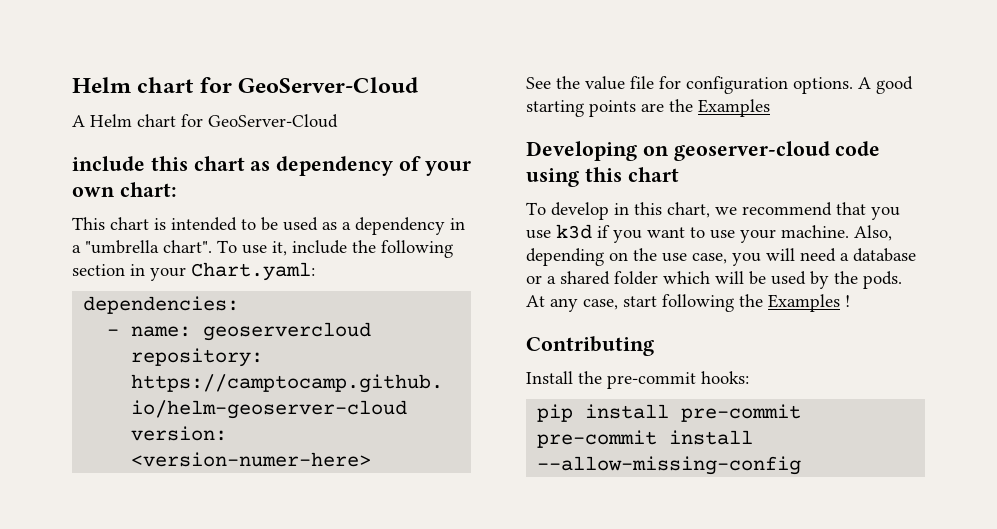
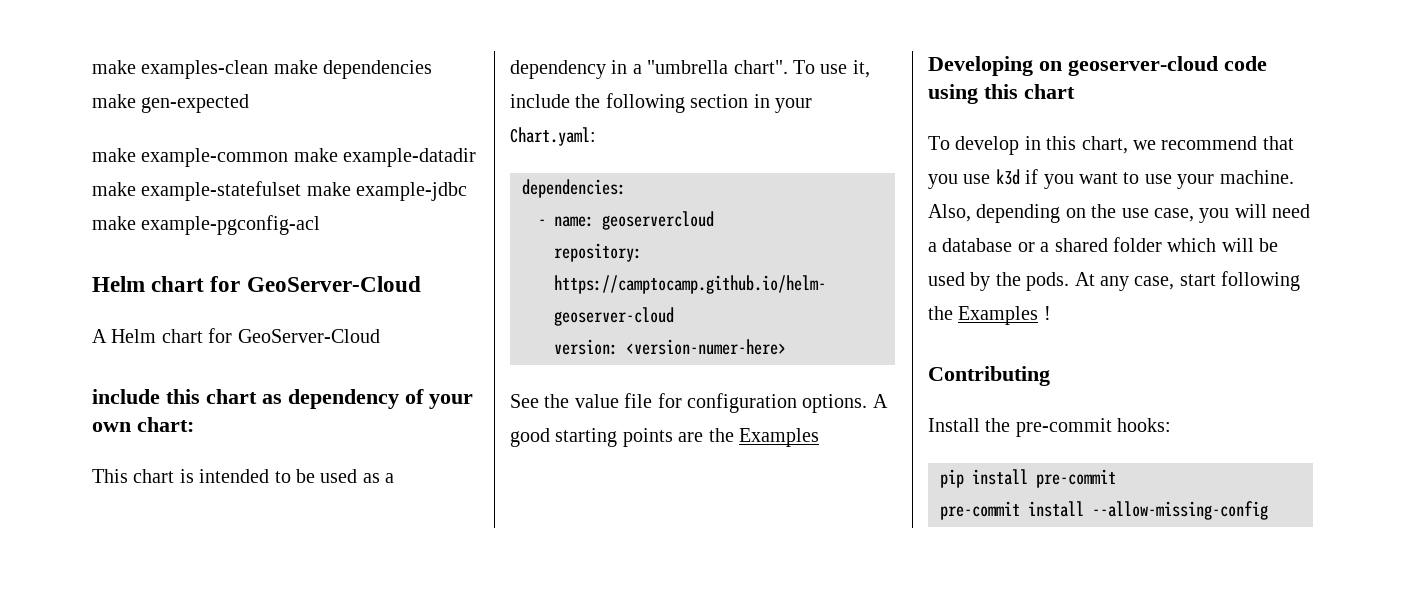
(72, 85) none -> [92,60,433,79] [92,94,250,113] [92,148,477,167] [92,181,468,201] [92,215,321,235] make examples-clean make dependencies make gen-expected // make example-common make example-datadir make example-statefulset make example-jdbc make example-pgconfig-acl //

